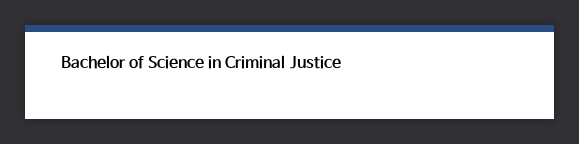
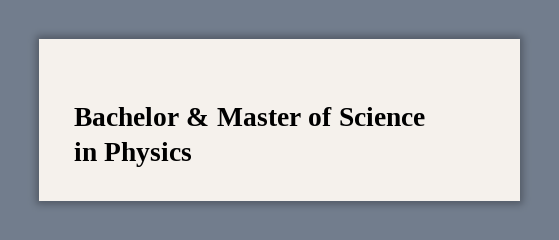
(126, 62) none -> [186,108,301,126] & Master
[225,55,341,69] Criminal Justice -> [104,142,193,167] Physics

